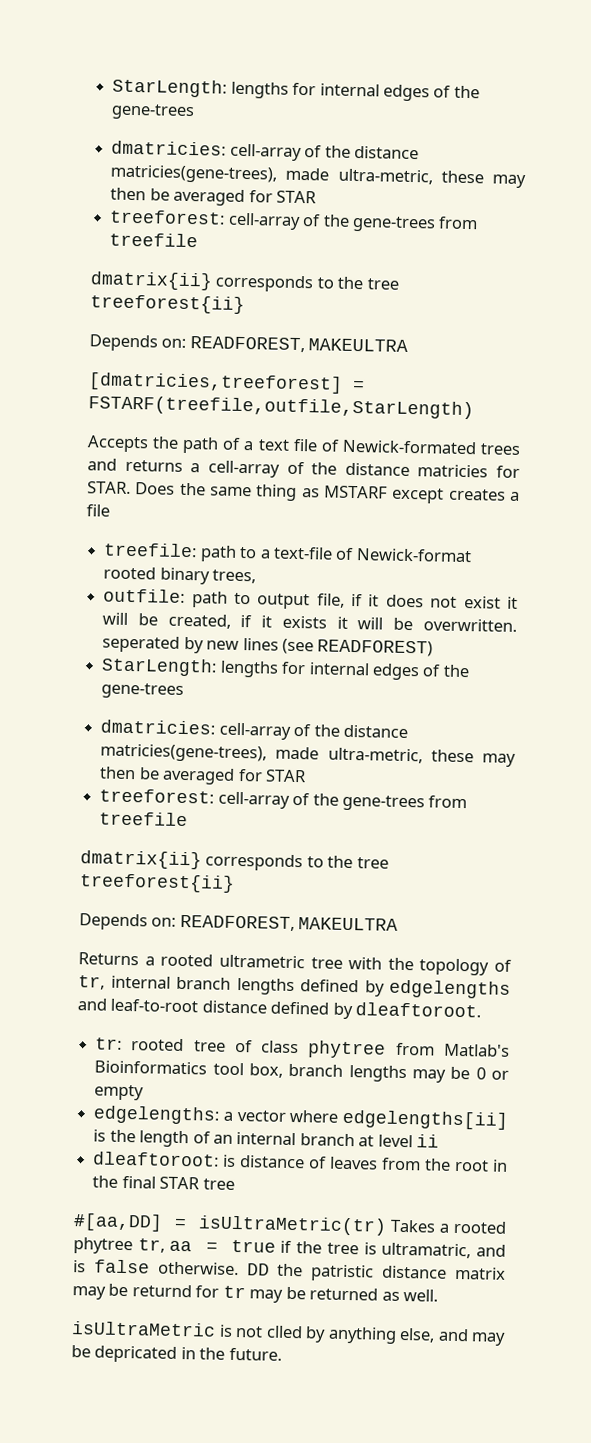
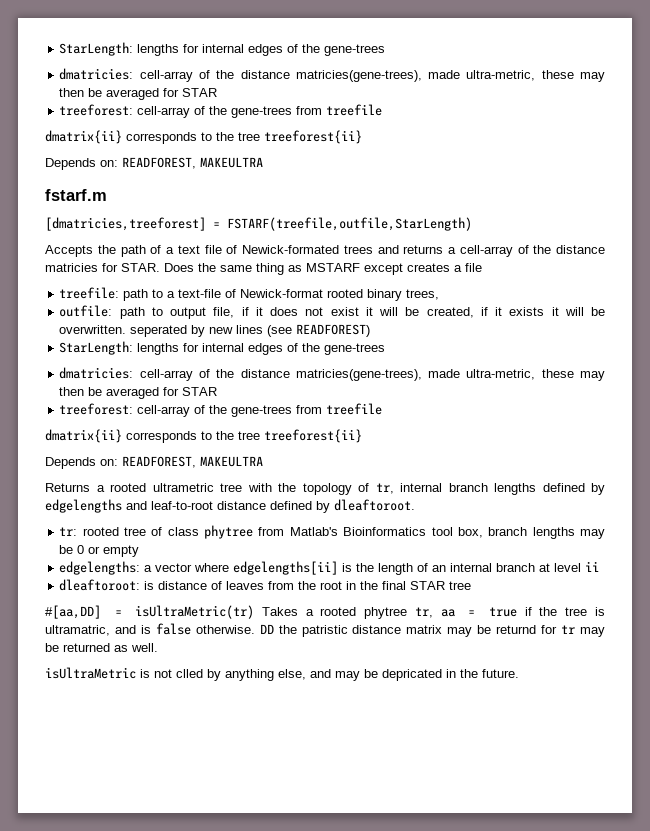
(409, 345) none -> [45,189,107,201] // fstarf.m

